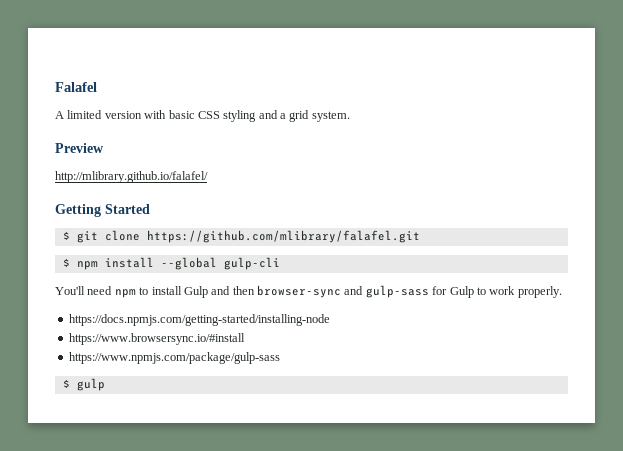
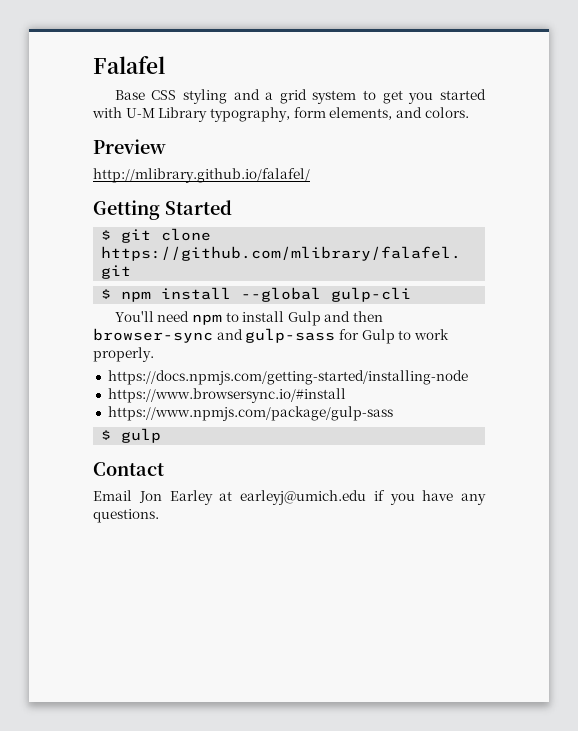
[55,110,195,119] A limited version with basic -> [114,90,145,100] Base
[311,111,350,122] system. -> [312,89,486,104] [92,107,469,122] system to get you started with U-M Library typography, form elements, and colors.
(105, 384) none -> [93,462,164,476] [93,490,486,505] [93,509,159,523] // Contact // Email Jon Earley at earleyj@umich.edu if you have any questions.

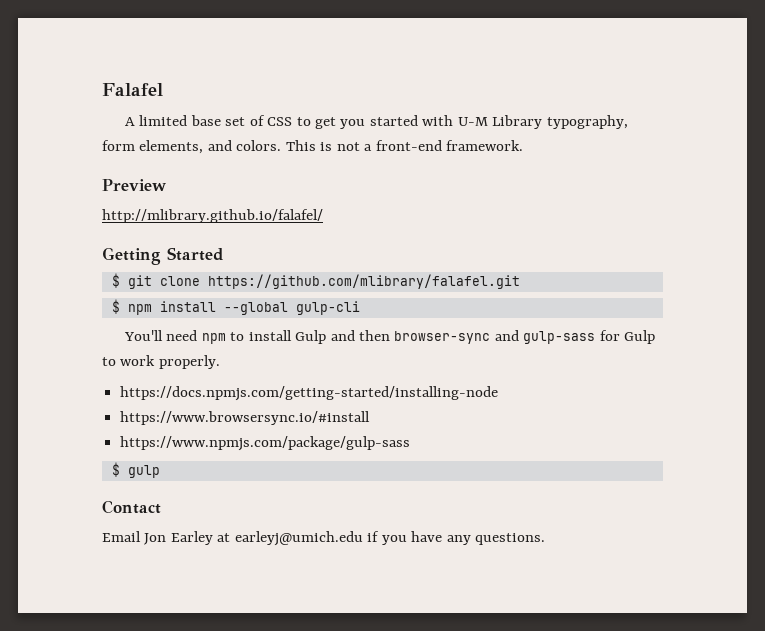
[114,89,357,104] Base CSS styling and a grid system -> [124,115,293,126] A limited base set of CSS
(469, 112) none -> [285,140,524,151] This is not a front-end framework.

